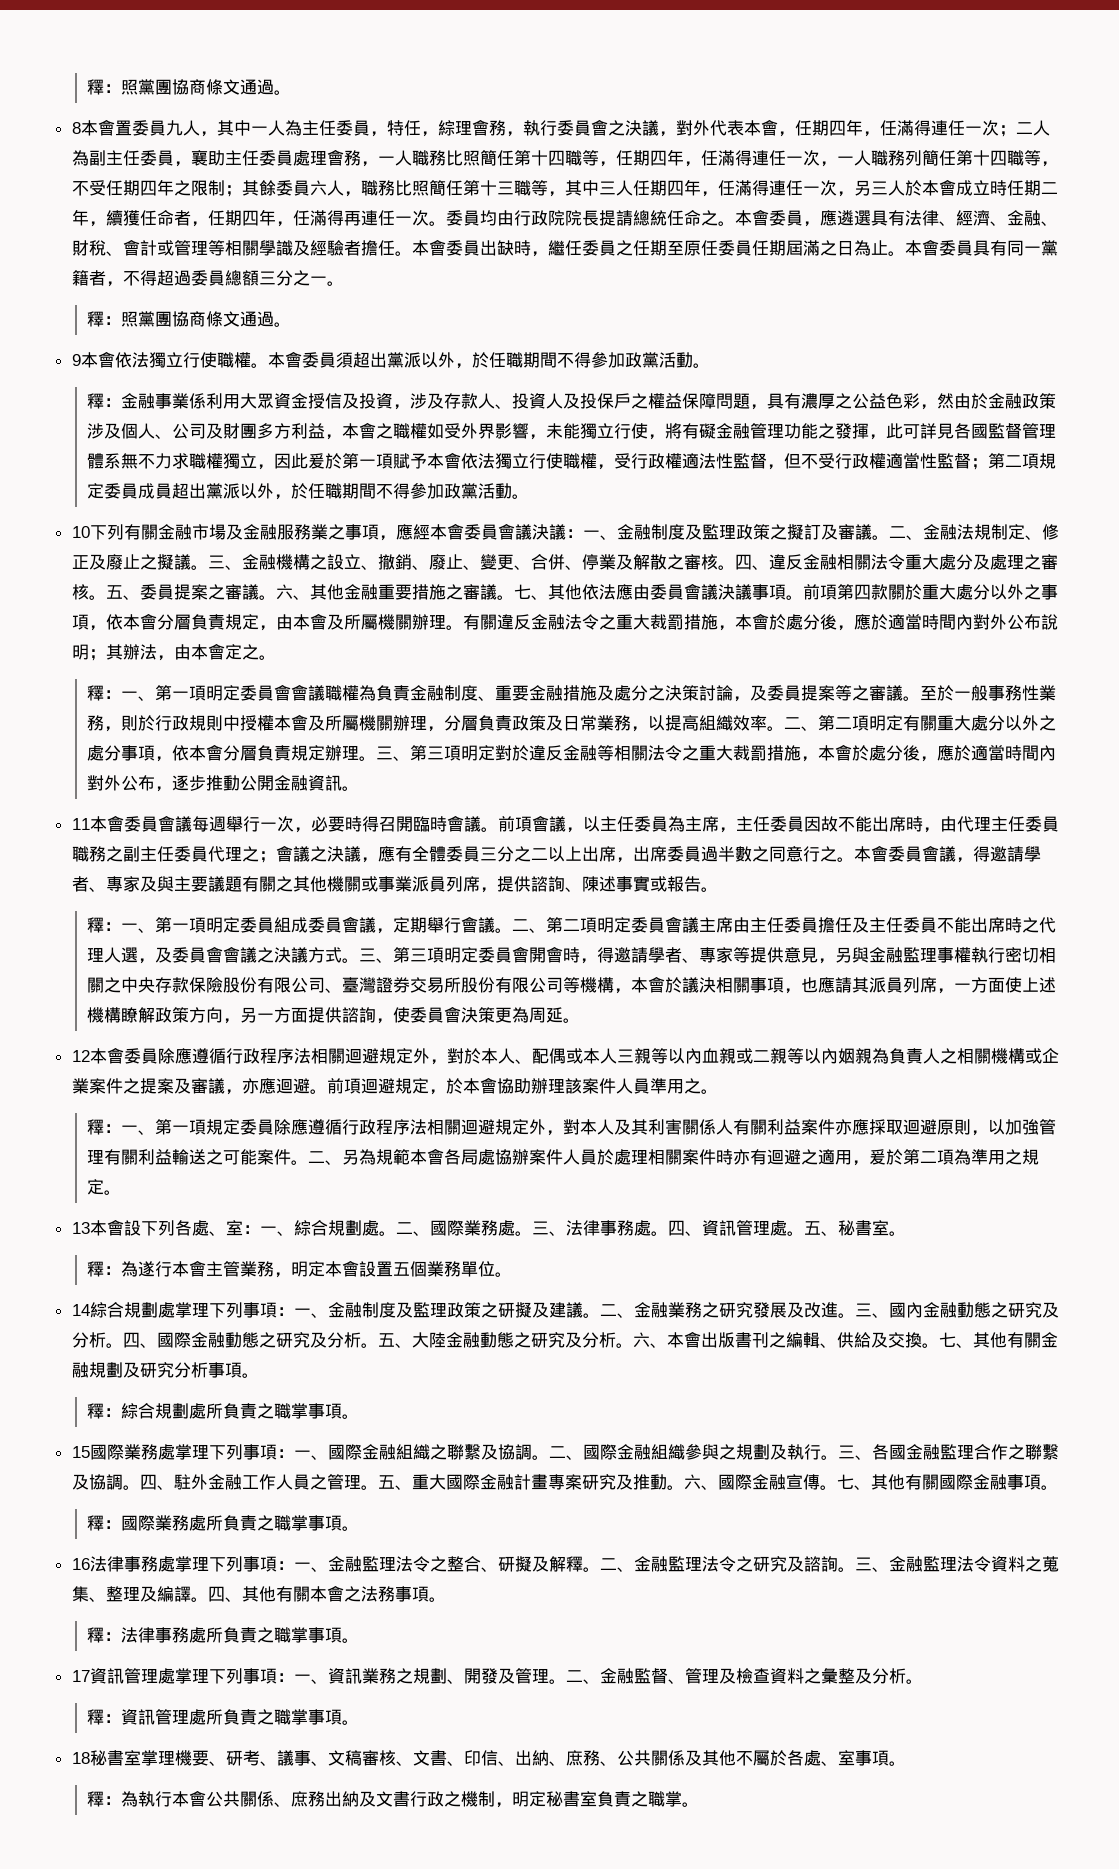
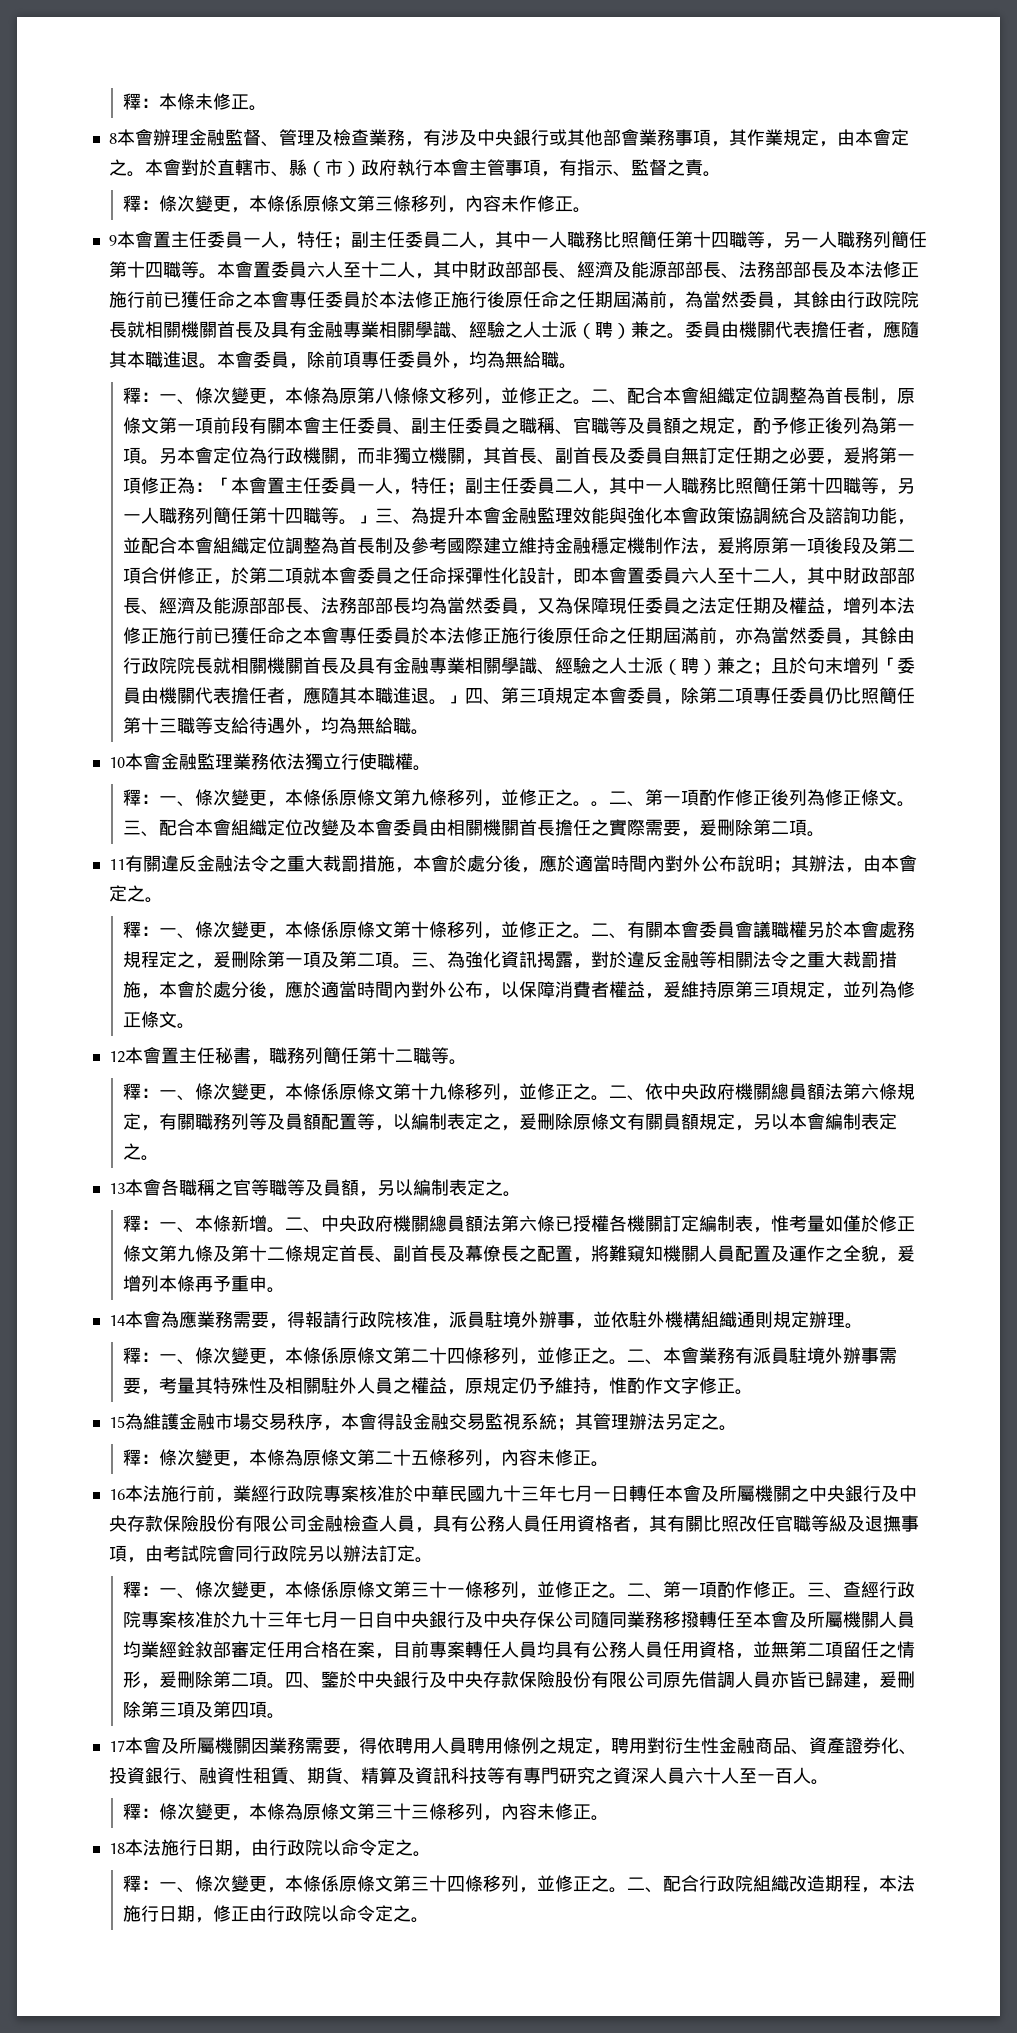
[86,79,291,95] [71,119,1050,137] [71,149,1058,167] [71,179,1058,197] [71,209,1058,227] [71,239,1058,257] [71,270,344,287] [86,311,291,327] [71,351,115,368] 釋：照黨團協商條文通過。 // 8本會置委員九人，其中一人為主任委員，特任，綜理會務，執行委員會之決議，對外代表本會，任期四年，任滿得連任一次；二人為副主任委員，襄助主任委員處理會務，一人職務比照簡任第十四職等，任期四年，任滿得連任一次，一人職務列簡任第十四職等，不受任期四年之限制；其餘委員六人，職務比照簡任第十三職等，其中三人任期四年，任滿得連任一次，另三人於本會成立時任期二年，續獲任命者，任期四年，任滿得再連任一次。委員均由行政院院長提請總統任命之。本會委員，應遴選具有法律、經濟、金融、財稅、會計或管理等相關學識及經驗者擔任。本會委員出缺時，繼任委員之任期至原任委員任期屆滿之日為止。本會委員具有同一黨籍者，不得超過委員總額三分之一。 // 釋：照黨團協商條文通過。 // 9本會 -> [123,93,268,111] [108,129,909,147] [108,159,721,177] [123,195,592,213] [108,231,927,249] [108,261,919,279] [108,291,919,309] [108,321,919,339] [108,351,577,369] [123,387,916,405] [123,417,916,435] [123,447,916,465] [123,477,916,495] [123,507,916,525] [123,537,916,555] [123,567,916,585] [123,597,916,615] [123,627,916,645] [123,657,916,675] [123,687,916,705] [123,717,430,735] [108,753,269,770] 釋：本條未修正。 // 8本會辦理金融監督、管理及檢查業務，有涉及中央銀行或其他部會業務事項，其作業規定，由本會定之。本會對於直轄市、縣（市）政府執行本會主管事項，有指示、監督之責。 // 釋：條次變更，本條係原條文第三條移列，內容未作修正。 // 9本會置主任委員一人，特任；副主任委員二人，其中一人職務比照簡任第十四職等，另一人職務列簡任第十四職等。本會置委員六人至十二人，其中財政部部長、經濟及能源部部長、法務部部長及本法修正施行前已獲任命之本會專任委員於本法修正施行後原任命之任期屆滿前，為當然委員，其餘由行政院院長就相關機關首長及具有金融專業相關學識、經驗之人士派（聘）兼之。委員由機關代表擔任者，應隨其本職進退。本會委員，除前項專任委員外，均為無給職。 // 釋：一、條次變更，本條為原第八條條文移列，並修正之。二、配合本會組織定位調整為首長制，原條文第一項前段有關本會主任委員、副主任委員之職稱、官職等及員額之規定，酌予修正後列為第一項。另本會定位為行政機關，而非獨立機關，其首長、副首長及委員自無訂定任期之必要，爰將第一項修正為：「本會置主任委員一人，特任；副主任委員二人，其中一人職務比照簡任第十四職等，另一人職務列簡任第十四職等。」三、為提升本會金融監理效能與強化本會政策協調統合及諮詢功能，並配合本會組織定位調整為首長制及參考國際建立維持金融穩定機制作法，爰將原第一項後段及第二項合併修正，於第二項就本會委員之任命採彈性化設計，即本會置委員六人至十二人，其中財政部部長、經濟及能源部部長、法務部部長均為當然委員，又為保障現任委員之法定任期及權益，增列本法修正施行前已獲任命之本會專任委員於本法修正施行後原任命之任期屆滿前，亦為當然委員，其餘由行政院院長就相關機關首長及具有金融專業相關學識、經驗之人士派（聘）兼之；且於句末增列「委員由機關代表擔任者，應隨其本職進退。」四、第三項規定本會委員，除第二項專任委員仍比照簡任第十三職等支給待遇外，均為無給職。 // 10本會金融監理業務
[267,351,710,369] [86,393,1056,410] [86,422,1056,440] [86,452,1056,470] [86,482,529,500] [71,523,1059,541] [71,554,1058,570] [71,583,1058,600] [71,613,463,631] 本會委員須超出黨派以外，於任職期間不得參加政黨活動。 // 釋：金融事業係利用大眾資金授信及投資，涉及存款人、投資人及投保戶之權益保障問題，具有濃厚之公益色彩，然由於金融政策涉及個人、公司及財團多方利益，本會之職權如受外界影響，未能獨立行使，將有礙金融管理功能之發揮，此可詳見各國監督管理體系無不力求職權獨立，因此爰於第一項賦予本會依法獨立行使職權，受行政權適法性監督，但不受行政權適當性監督；第二項規定委員成員超出黨派以外，於任職期間不得參加政黨活動。 // 10下列有關金融市場及金融服務業之事項，應經本會委員會議決議：一、金融制度及監理政策之擬訂及審議。二、金融法規制定、修正及廢止之擬議。三、金融機構之設立、撤銷、廢止、變更、合併、停業及解散之審核。四、違反金融相關法令重大處分及處理之審核。五、委員提案之審議。六、其他金融重要措施之審議。七、其他依法應由委員會議決議事項。前項第四款關於重大處分以外之事項，依本會分層負責規定，由本會及所屬機關辦理。 -> [123,789,916,807] [123,819,826,837] [108,859,125,870] // 釋：一、條次變更，本條係原條文第九條移列，並修正之。。二、第一項酌作修正後列為修正條文。三、配合本會組織定位改變及本會委員由相關機關首長擔任之實際需要，爰刪除第二項。 // 11
[154,684,1056,702] [86,714,1056,732] [86,744,495,762] 第一項明定委員會會議職權為負責金融制度、重要金融措施及處分之決策討論，及委員提案等之審議。至於一般事務性業務，則於行政規則中授權本會及所屬機關辦理，分層負責政策及日常業務，以提高組織效率。二、第二項明定有關重大處分以外之處分事項，依本會分層負責規定辦理。三、第三項明定 -> [195,921,916,939] [123,951,592,969] 條次變更，本條係原條文第十條移列，並修正之。二、有關本會委員會議職權另於本會處務規程定之，爰刪除第一項及第二項。三、為強化資訊揭露，
[171,775,359,791] [71,815,1059,833] [71,845,1041,863] [71,876,718,893] [86,916,1056,934] [86,946,1056,964] [86,976,1056,994] [86,1006,580,1024] [71,1047,1059,1065] [71,1077,718,1095] [86,1119,1056,1136] [86,1148,1039,1166] [86,1179,121,1195] [71,1219,906,1236] [86,1260,512,1278] [71,1302,1059,1318] [71,1331,1058,1348] [71,1362,259,1378] [86,1403,359,1419] [71,1443,1059,1460] [71,1474,1058,1490] [86,1515,359,1531] [71,1556,1059,1572] [71,1585,446,1602] [86,1627,359,1643] [71,1668,923,1684] [86,1709,359,1725] [71,1750,906,1766] [86,1790,682,1808] 逐步推動公開金融資訊。 // 11本會委員會議每週舉行一次，必要時得召開臨時會議。前項會議，以主任委員為主席，主任委員因故不能出席時，由代理主任委員職務之副主任委員代理之；會議之決議，應有全體委員三分之二以上出席，出席委員過半數之同意行之。本會委員會議，得邀請學者、專家及與主要議題有關之其他機關或事業派員列席，提供諮詢、陳述事實或報告。 // 釋：一、第一項明定委員組成委員會議，定期舉行會議。二、第二項明定委員會議主席由主任委員擔任及主任委員不能出席時之代理人選，及委員會會議之決議方式。三、第三項明定委員會開會時，得邀請學者、專家等提供意見，另與金融監理事權執行密切相關之中央存款保險股份有限公司、臺灣證券交易所股份有限公司等機構，本會於議決相關事項，也應請其派員列席，一方面使上述機構瞭解政策方向，另一方面提供諮詢，使委員會決策更為周延。 // 12本會委員除應遵循行政程序法相關迴避規定外，對於本人、配偶或本人三親等以內血親或二親等以內姻親為負責人之相關機構或企業案件之提案及審議，亦應迴避。前項迴避規定，於本會協助辦理該案件人員準用之。 // 釋：一、第一項規定委員除應遵循行政程序法相關迴避規定外，對本人及其利害關係人有關利益案件亦應採取迴避原則，以加強管理有關利益輸送之可能案件。二、另為規範本會各局處協辦案件人員於處理相關案件時亦有迴避之適用，爰於第二項為準用之規定。 // 13本會設下列各處、室：一、綜合規劃處。二、國際業務處。三、法律事務處。四、資訊管理處。五、秘書室。 // 釋：為遂行本會主管業務，明定本會設置五個業務單位。 // 14綜合規劃處掌理下列事項：一、金融制度及監理政策之研擬及建議。二、金融業務之研究發展及改進。三、國內金融動態之研究及分析。四、國際金融動態之研究及分析。五、大陸金融動態之研究及分析。六、本會出版書刊之編輯、供給及交換。七、其他有關金融規劃及研究分析事項。 // 釋：綜合規劃處所負責之職掌事項。 // 15國際業務處掌理下列事項：一、國際金融組織之聯繫及協調。二、國際金融組織參與之規劃及執行。三、各國金融監理合作之聯繫及協調。四、駐外金融工作人員之管理。五、重大國際金融計畫專案研究及推動。六、國際金融宣傳。七、其他有關國際金融事項。 // 釋：國際業務處所負責之職掌事項。 // 16法律事務處掌理下列事項：一、金融監理法令之整合、研擬及解釋。二、金融監理法令之研究及諮詢。三、金融監理法令資料之蒐集、整理及編譯。四、其他有關本會之法務事項。 // 釋：法律事務處所負責之職掌事項。 // 17資訊管理處掌理下列事項：一、資訊業務之規劃、開發及管理。二、金融監督、管理及檢查資料之彙整及分析。 // 釋：資訊管理處所負責之職掌事項。 // 18秘書室掌理機要、研考、議事、文稿審核、文書、印信、出納、庶務、公共關係及其他不屬於各處、室事項。 // 釋：為執行本會公共關係、庶務出納及文書行政之機制，明定秘書室負責之職掌 -> [501,981,916,999] [123,1011,196,1029] [108,1047,467,1065] [123,1083,916,1101] [123,1113,898,1131] [123,1143,160,1161] [108,1179,521,1197] [123,1215,916,1233] [123,1245,916,1263] [123,1275,286,1293] [108,1311,863,1329] [123,1347,898,1365] [123,1377,754,1395] [108,1413,737,1431] [123,1449,610,1467] [108,1485,917,1503] [108,1515,919,1533] [108,1545,433,1563] [123,1581,916,1599] [123,1611,916,1628] [123,1641,916,1659] [123,1671,916,1689] [123,1701,286,1719] [108,1737,917,1755] [108,1767,829,1785] [123,1803,610,1821] [108,1839,431,1857] [123,1875,916,1893] [123,1905,412,1923] 以保障消費者權益，爰維持原第三項規定，並列為修正條文。 // 12本會置主任秘書，職務列簡任第十二職等。 // 釋：一、條次變更，本條係原條文第十九條移列，並修正之。二、依中央政府機關總員額法第六條規定，有關職務列等及員額配置等，以編制表定之，爰刪除原條文有關員額規定，另以本會編制表定之。 // 13本會各職稱之官等職等及員額，另以編制表定之。 // 釋：一、本條新增。二、中央政府機關總員額法第六條已授權各機關訂定編制表，惟考量如僅於修正條文第九條及第十二條規定首長、副首長及幕僚長之配置，將難窺知機關人員配置及運作之全貌，爰增列本條再予重申。 // 14本會為應業務需要，得報請行政院核准，派員駐境外辦事，並依駐外機構組織通則規定辦理。 // 釋：一、條次變更，本條係原條文第二十四條移列，並修正之。二、本會業務有派員駐境外辦事需要，考量其特殊性及相關駐外人員之權益，原規定仍予維持，惟酌作文字修正。 // 15為維護金融市場交易秩序，本會得設金融交易監視系統；其管理辦法另定之。 // 釋：條次變更，本條為原條文第二十五條移列，內容未修正。 // 16本法施行前，業經行政院專案核准於中華民國九十三年七月一日轉任本會及所屬機關之中央銀行及中央存款保險股份有限公司金融檢查人員，具有公務人員任用資格者，其有關比照改任官職等級及退撫事項，由考試院會同行政院另以辦法訂定。 // 釋：一、條次變更，本條係原條文第三十一條移列，並修正之。二、第一項酌作修正。三、查經行政院專案核准於九十三年七月一日自中央銀行及中央存保公司隨同業務移撥轉任至本會及所屬機關人員均業經銓敘部審定任用合格在案，目前專案轉任人員均具有公務人員任用資格，並無第二項留任之情形，爰刪除第二項。四、鑒於中央銀行及中央存款保險股份有限公司原先借調人員亦皆已歸建，爰刪除第三項及第四項。 // 17本會及所屬機關因業務需要，得依聘用人員聘用條例之規定，聘用對衍生性金融商品、資產證券化、投資銀行、融資性租賃、期貨、精算及資訊科技等有專門研究之資深人員六十人至一百人。 // 釋：條次變更，本條為原條文第三十三條移列，內容未修正。 // 18本法施行日期，由行政院以命令定之。 // 釋：一、條次變更，本條係原條文第三十四條移列，並修正之。二、配合行政院組織改造期程，本法施行日期，修正由行政院以命令定之

